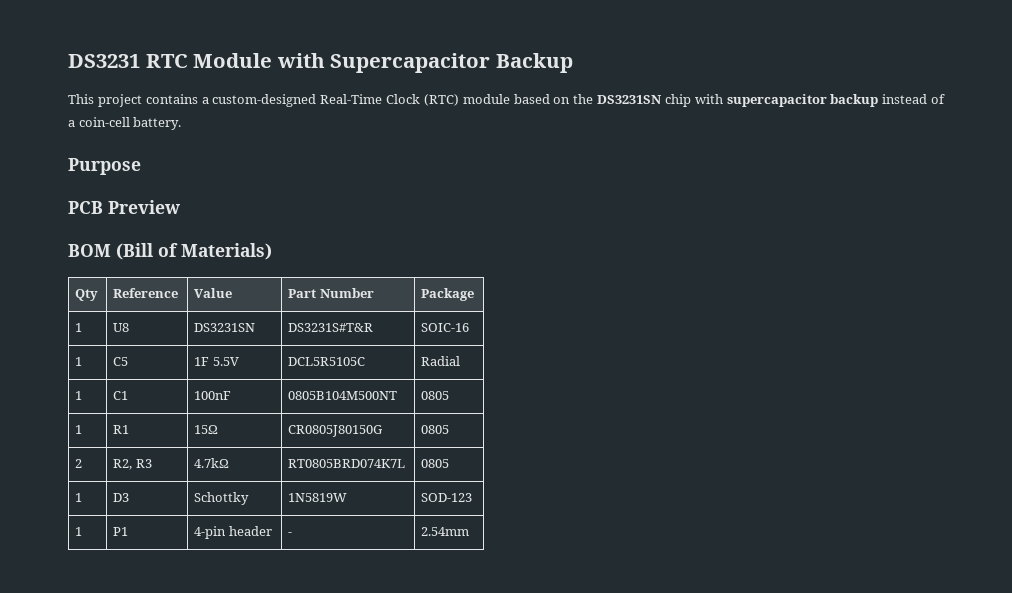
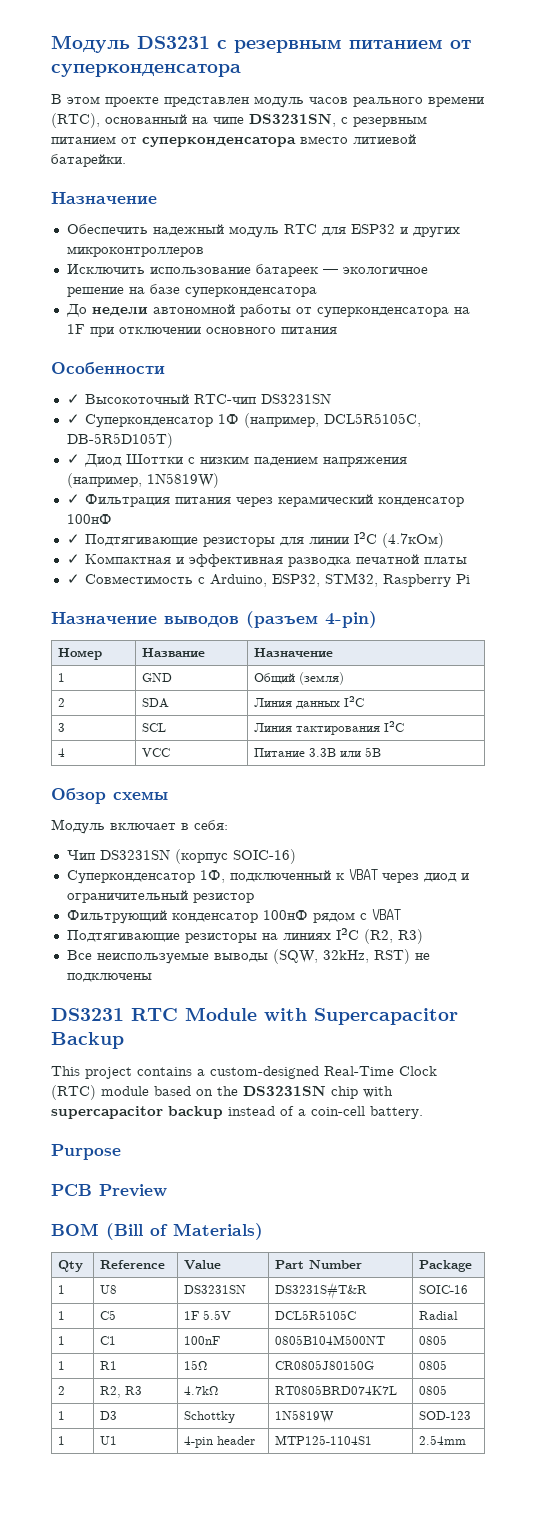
(68, 61) none -> [51,35,471,53] [51,64,241,77] [51,94,484,108] [51,113,427,128] [51,134,416,147] [51,154,126,167] [51,191,157,204] [66,224,460,238] [66,246,204,257] [66,264,428,277] [66,284,317,298] [65,304,470,318] [66,324,337,337] [51,362,165,374] [66,393,331,404] [66,413,421,428] [66,433,173,448] [66,454,407,467] [66,473,219,488] [66,494,464,507] [66,514,112,524] [66,532,444,548] [66,554,467,567] [66,573,470,587] [51,611,377,628] [58,647,103,660] [142,647,206,657] [254,647,334,657] [58,673,66,682] [142,673,173,682] [254,672,345,685] [58,698,66,707] [142,698,170,708] [254,696,365,709] [58,723,66,732] [142,723,167,732] [254,721,405,735] [58,748,66,757] [142,748,171,757] [254,747,382,757] [51,788,168,804] [51,819,228,834] [66,849,296,864] [66,869,469,884] [66,890,254,903] [66,909,401,924] [66,928,423,944] [66,949,430,964] [66,973,152,982] Модуль DS3231 с резервным питанием от суперконденсатора // В этом проекте представлен модуль часов реального времени (RTC), основанный на чипе DS3231SN, с резервным питанием от суперконденсатора вместо литиевой батарейки. // Назначение // Обеспечить надежный модуль RTC для ESP32 и других микроконтроллеров // Исключить использование батареек — экологичное решение на базе суперконденсатора // До недели автономной работы от суперконденсатора на 1F при отключении основного питания // Особенности // ✓ Высокоточный RTC-чип DS3231SN // ✓ Суперконденсатор 1Ф (например, DCL5R5105C, DB-5R5D105T) // ✓ Диод Шоттки с низким падением напряжения (например, 1N5819W) // ✓ Фильтрация питания через керамический конденсатор 100нФ // ✓ Подтягивающие резисторы для линии I²C (4.7кОм) // ✓ Компактная и эффективная разводка печатной платы // ✓ Совместимость с Arduino, ESP32, STM32, Raspberry Pi // Назначение выводов (разъем 4-pin) // Номер | Название | Назначение // 1 | GND | Общий (земля) // 2 | SDA | Линия данных I²C // 3 | SCL | Линия тактирования I²C // 4 | VCC | Питание 3.3В или 5В // Обзор схемы // Модуль включает в себя: // Чип DS3231SN (корпус SOIC-16) // Суперконденсатор 1Ф, подключенный к VBAT через диод и ограничительный резистор // Фильтрующий конденсатор 100нФ рядом с VBAT // Подтягивающие резисторы на линиях I²C (R2, R3) // Все неиспользуемые выводы (SQW, 32kHz, RST) не подключены //
[113,527,129,536] P1 -> [100,1436,118,1445] U1
[288,532,293,536] - -> [275,1435,373,1445] MTP125-1104S1

